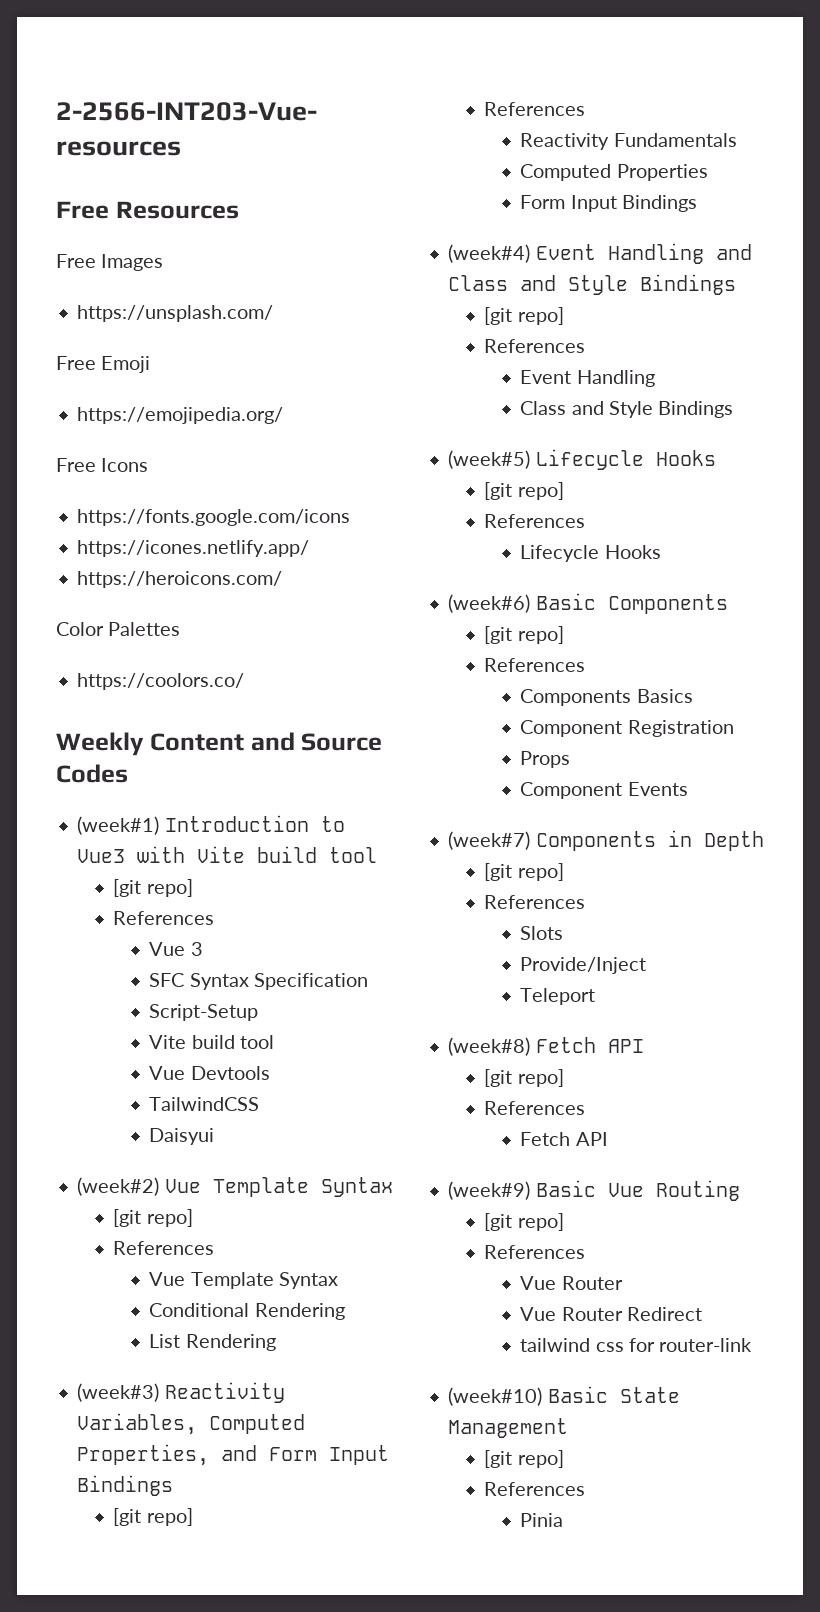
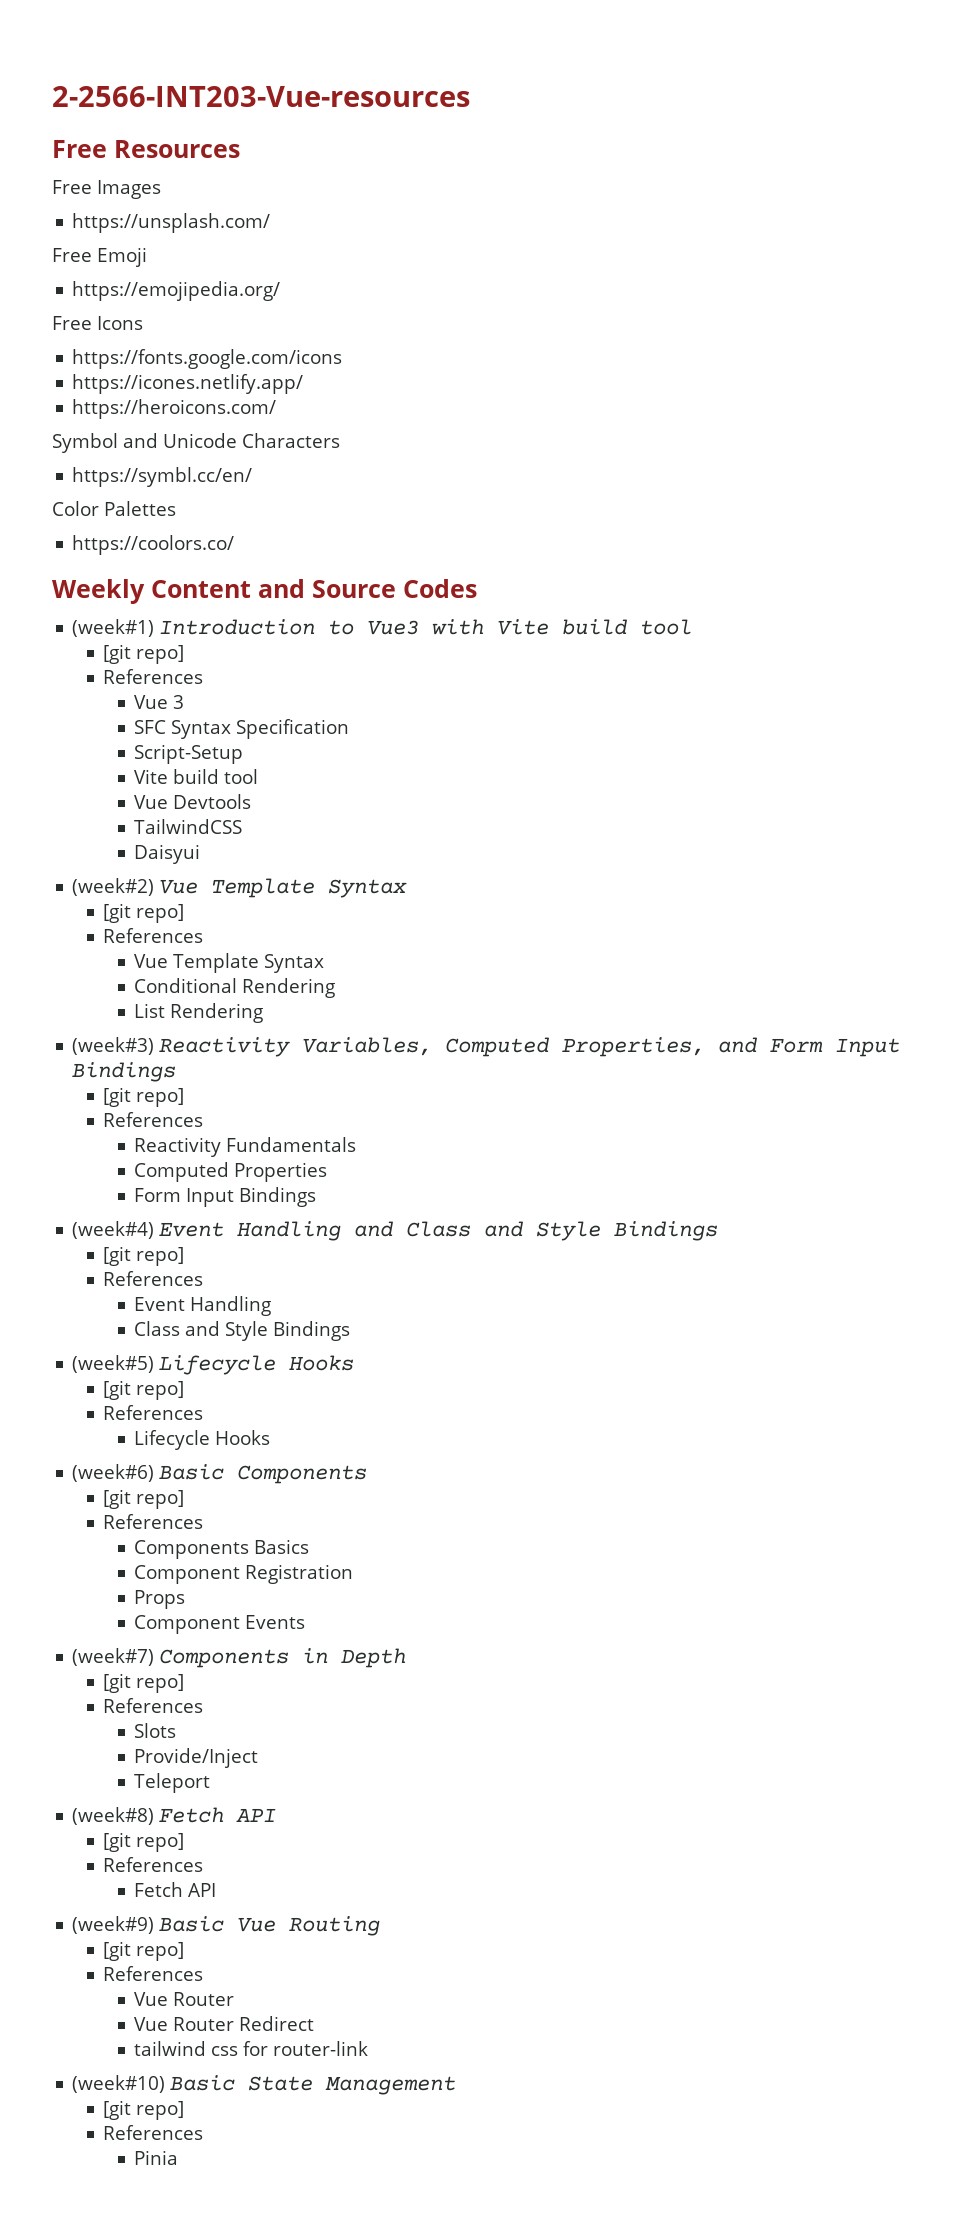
(283, 579) none -> [52,433,340,453] [72,467,253,487] // Symbol and Unicode Characters // https://symbl.cc/en/

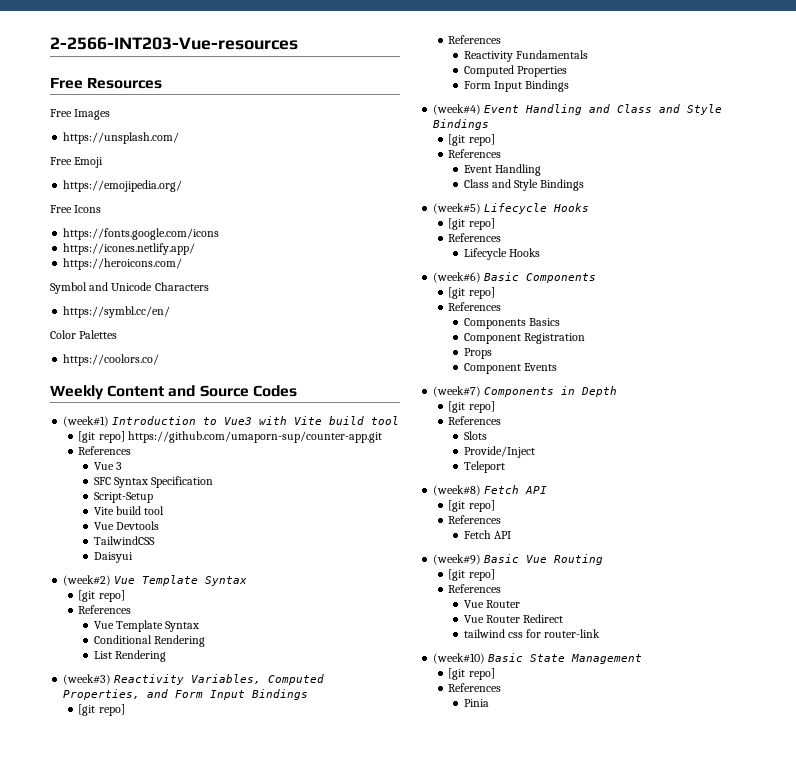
(185, 654) none -> [127,431,382,443] https://github.com/umaporn-sup/counter-app.git

